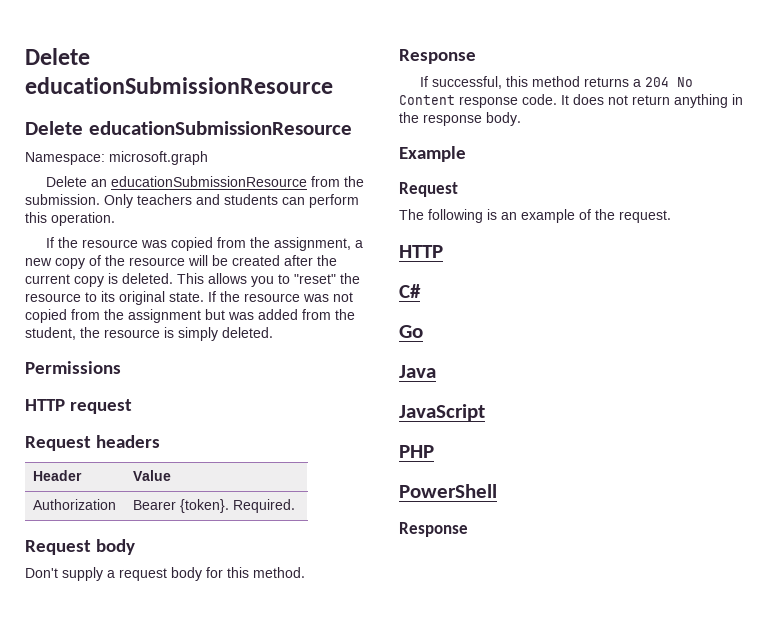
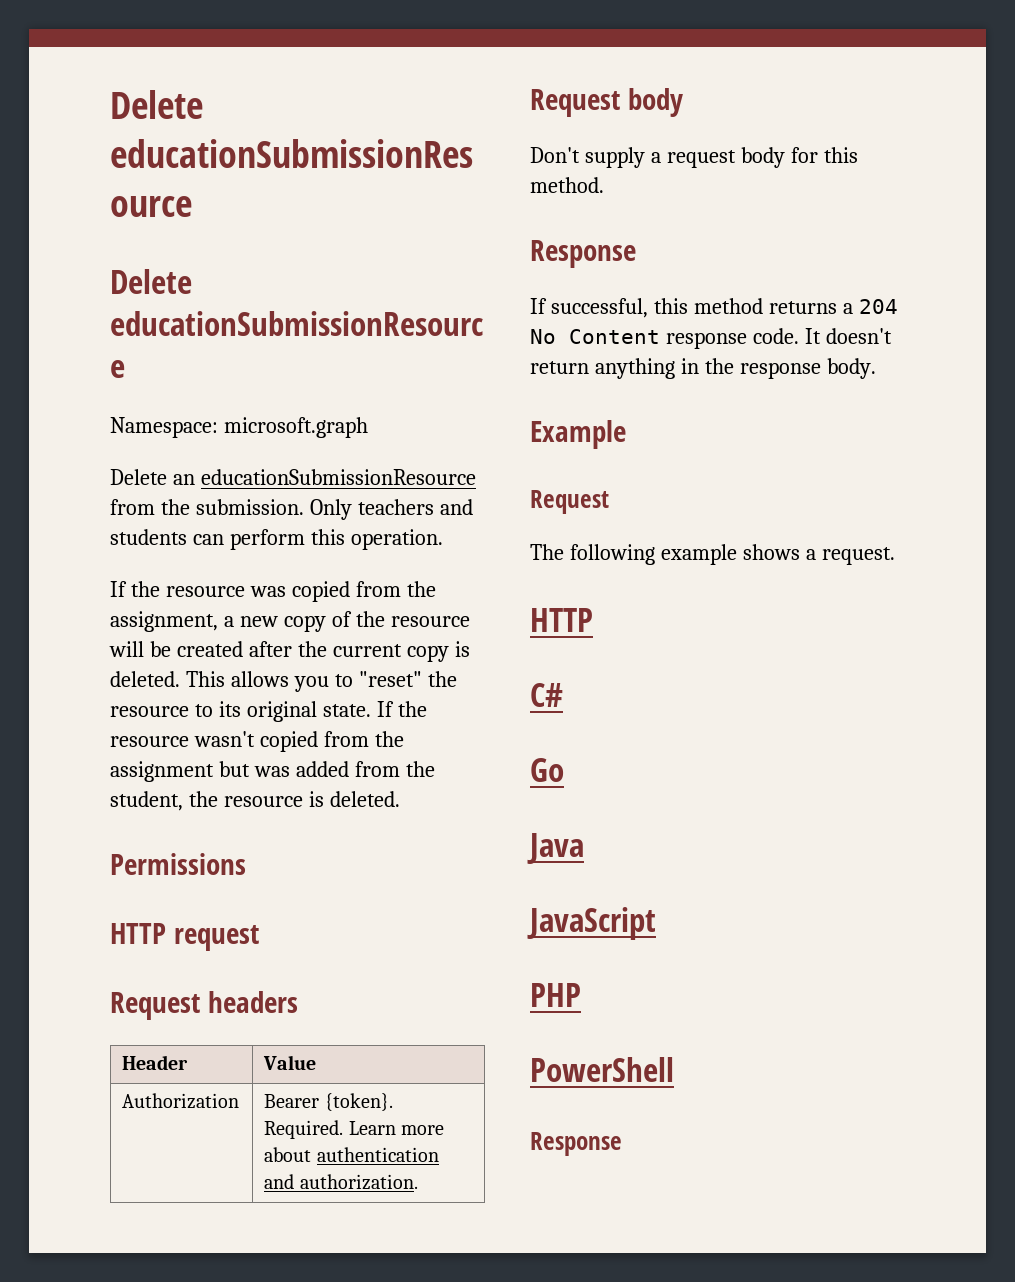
[303,292,353,302] was not -> [193,731,255,747] wasn't
[178,327,218,341] simply -> (324, 799) none
(296, 506) none -> [348,1121,445,1135] [264,1147,439,1162] [264,1174,418,1190] Learn more about authentication and authorization.
[573,94,628,105] does not -> [825,328,892,344] doesn't
[487,209,615,223] is an example of the -> [660,544,816,565] example shows a

